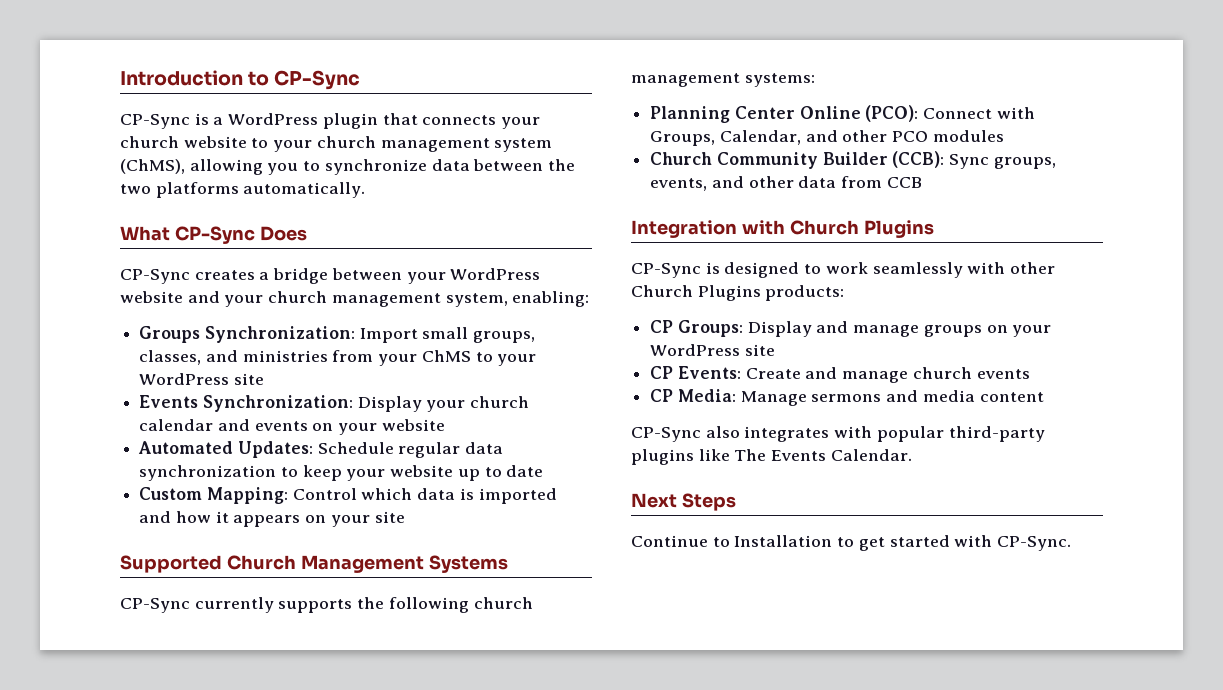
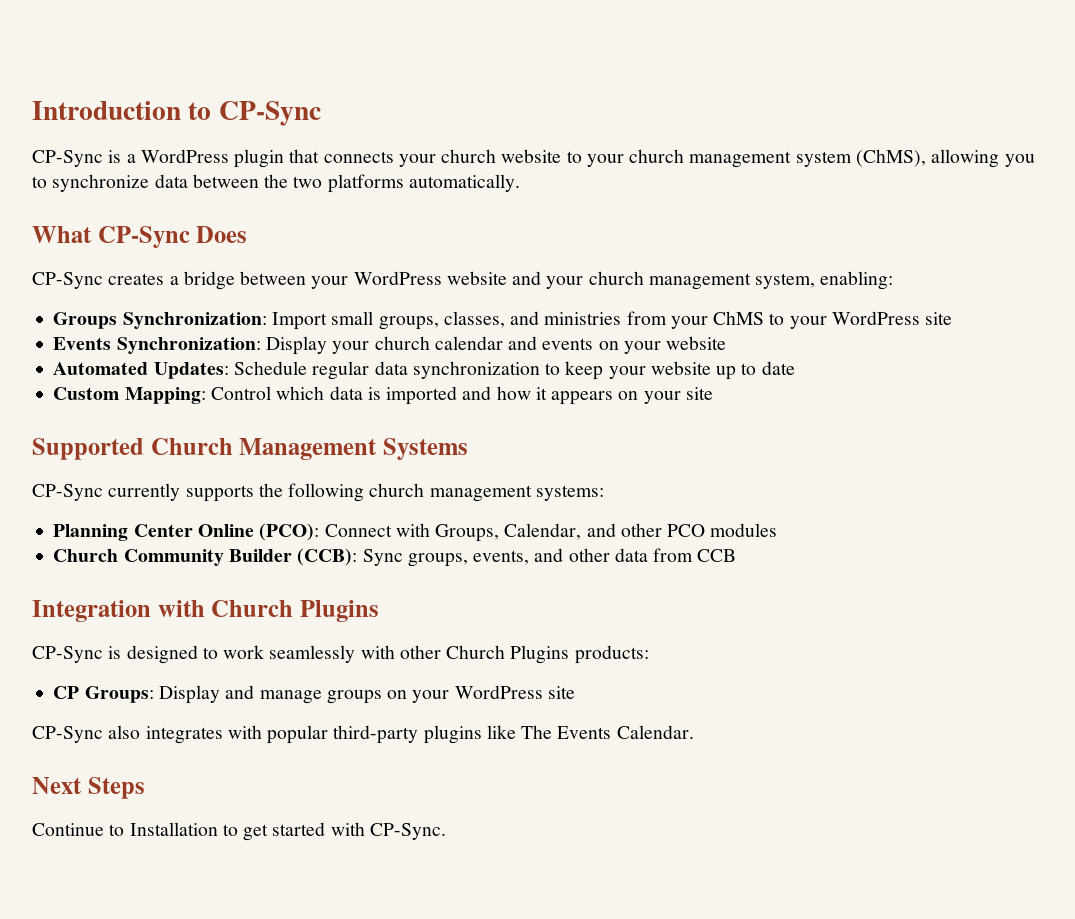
[650,366,1030,383] [650,389,1044,406] // CP Events: Create and manage church events // CP Media: Manage sermons and media content -> (575, 692) none

